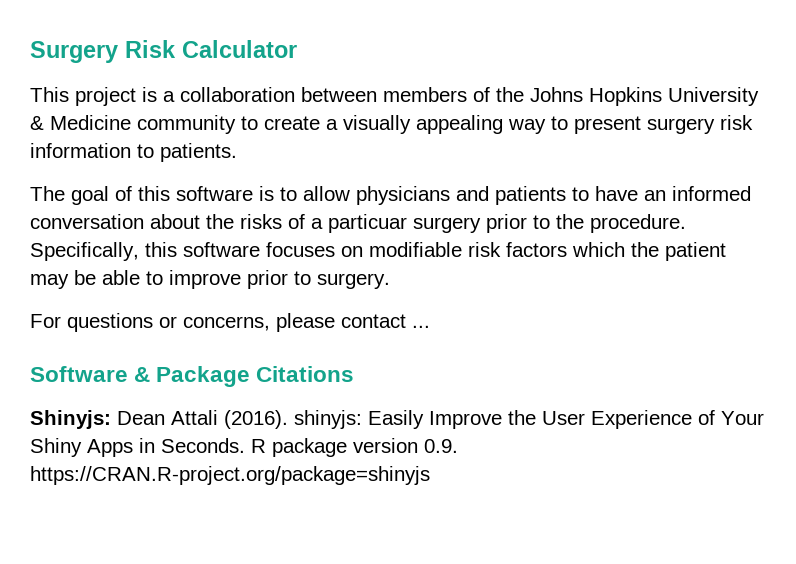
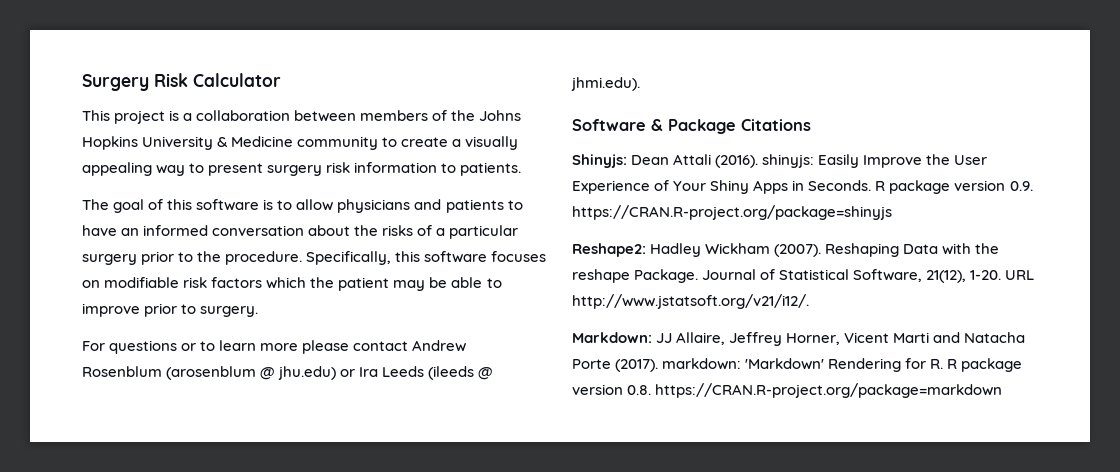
[328,214,407,233] particuar -> [449,225,519,239] particular
[183,313,430,332] concerns, please contact ... -> [200,340,467,354] [82,366,494,380] [571,77,640,91] to learn more please contact Andrew Rosenblum (arosenblum @ jhu.edu) or Ira Leeds (ileeds @ jhmi.edu).
(430, 475) none -> [572,243,1000,257] [572,269,1035,283] [572,294,809,309] [572,332,1026,346] [572,358,1023,372] [572,383,1003,398] // Reshape2: Hadley Wickham (2007). Reshaping Data with the reshape Package. Journal of Statistical Software, 21(12), 1-20. URL http://www.jstatsoft.org/v21/i12/. // Markdown: JJ Allaire, Jeffrey Horner, Vicent Marti and Natacha Porte (2017). markdown: 'Markdown' Rendering for R. R package version 0.8. https://CRAN.R-project.org/package=markdown

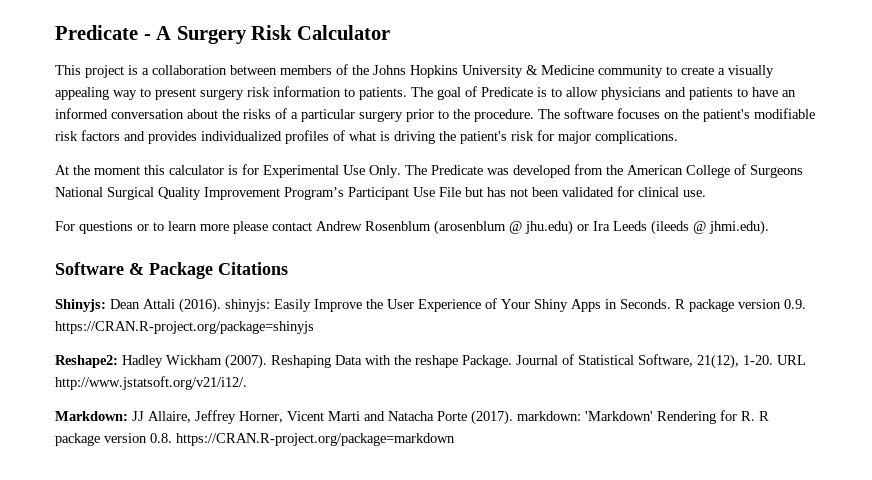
(82, 82) none -> [55,25,172,40] Predicate - A
(522, 169) // -> (407, 93) none
[167,199,260,211] this software -> [481,87,533,97] Predicate
[306,251,421,265] Specifically, this -> [538,109,560,119] The
(100, 284) none -> [682,109,750,122] the patient's
[266,277,502,291] [82,303,259,317] which the patient may be able to improve prior to surgery. -> [124,130,678,144] [55,164,803,178] [55,186,706,200] and provides individualized profiles of what is driving the patient's risk for major complications. // At the moment this calculator is for Experimental Use Only. The Predicate was developed from the American College of Surgeons National Surgical Quality Improvement Program’s Participant Use File but has not been validated for clinical use.

